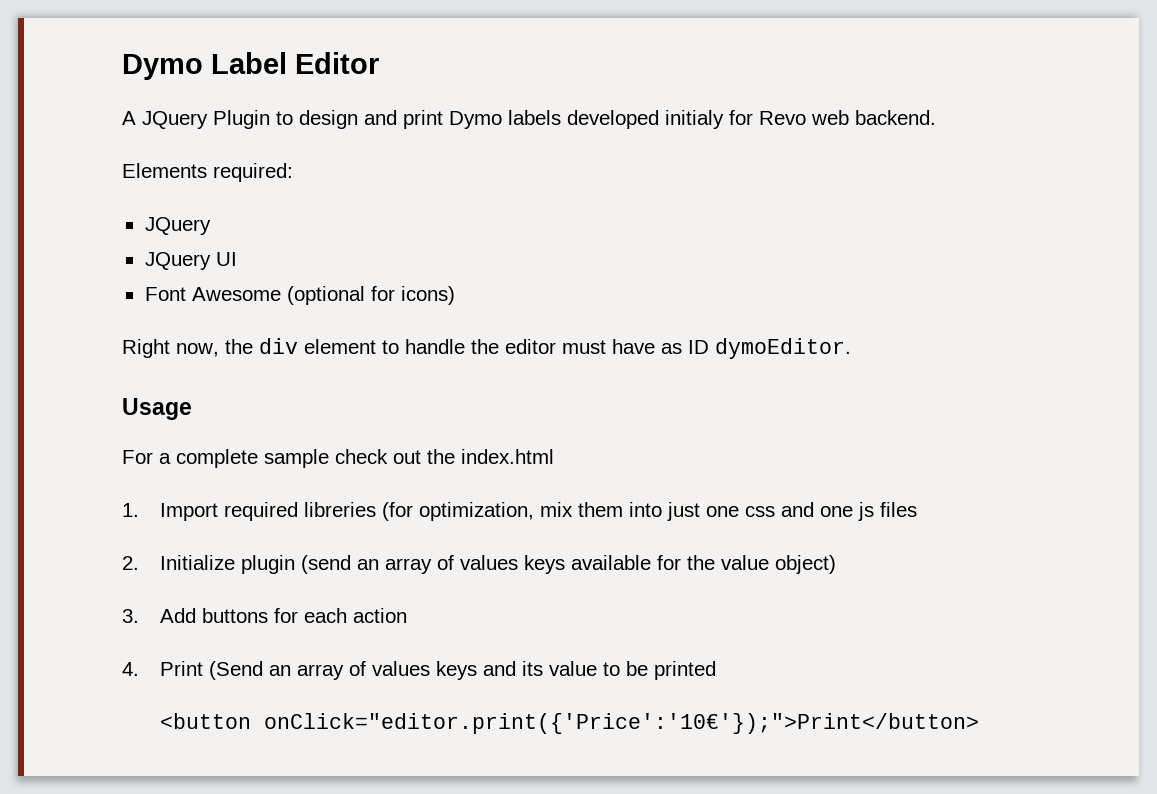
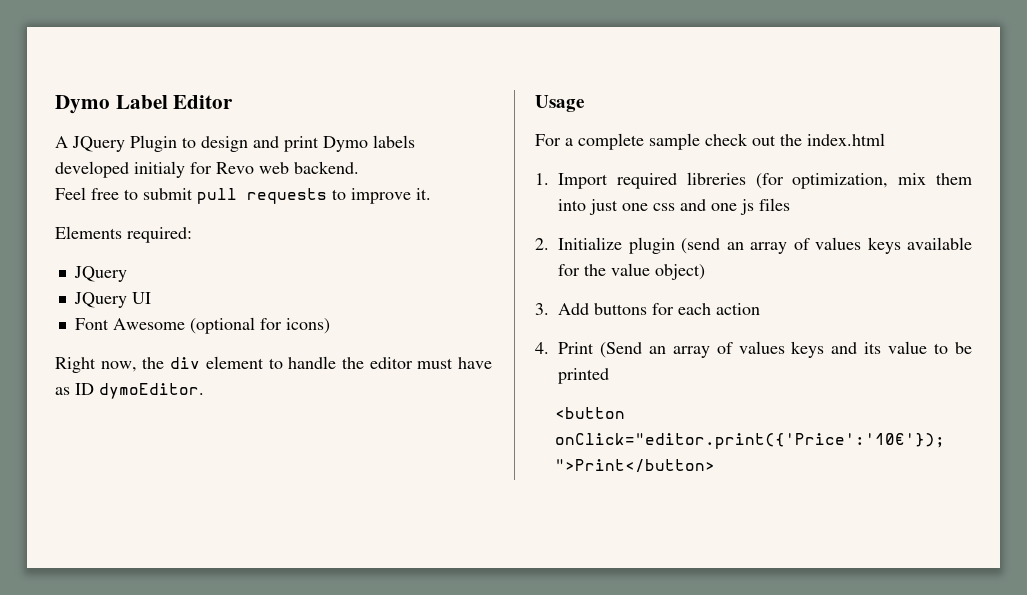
(936, 117) none -> [55,187,431,204] // Feel free to submit pull requests to improve it.

